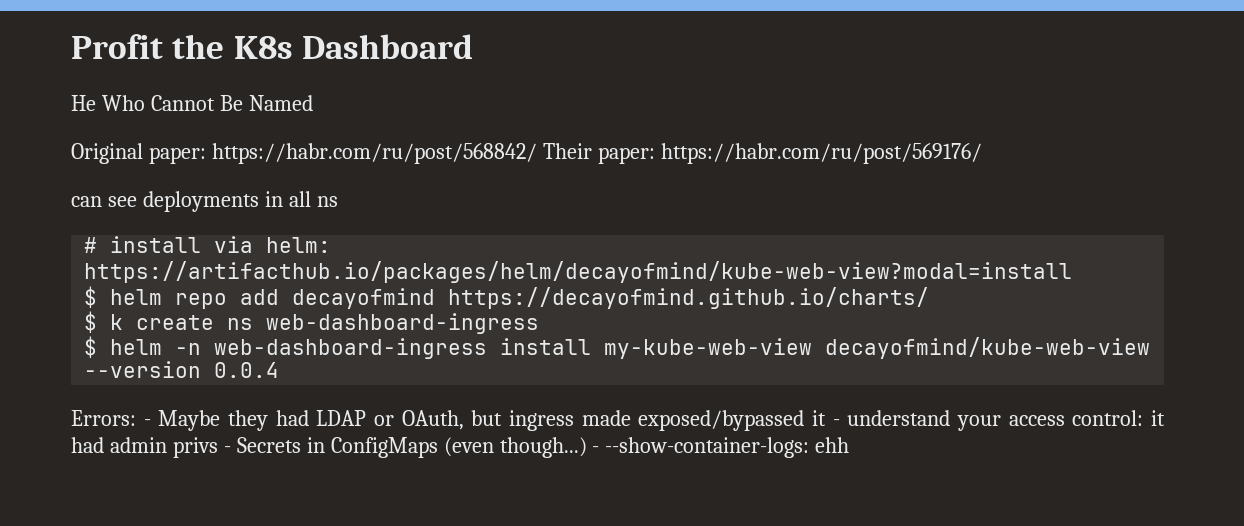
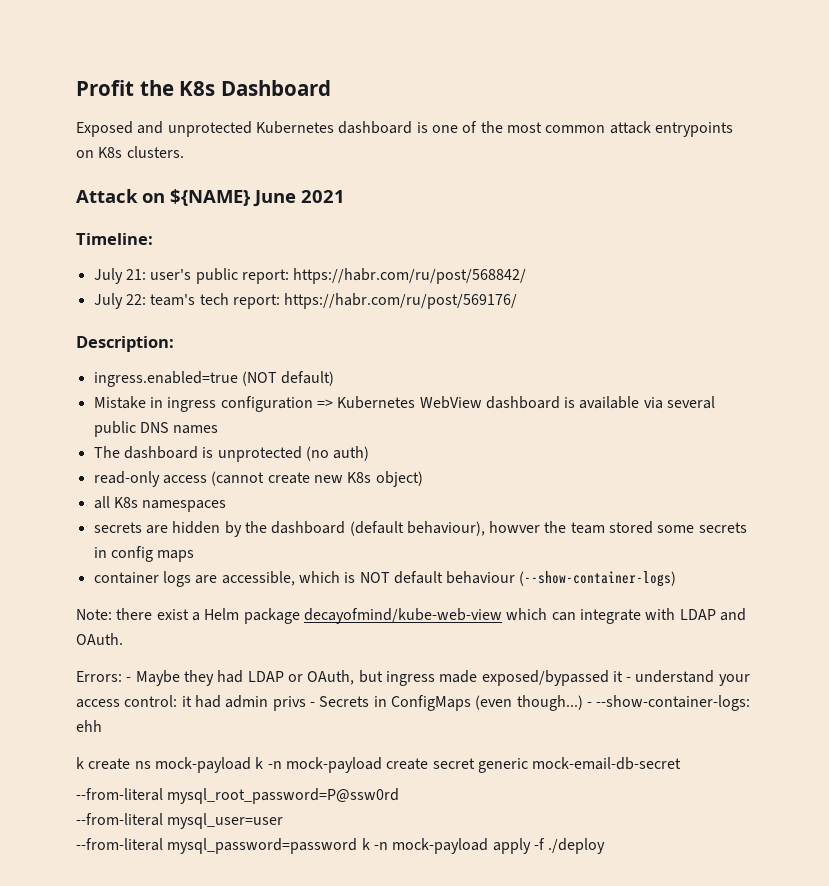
[71,95,313,111] [71,143,982,164] [71,191,338,212] [84,236,332,253] [84,261,1073,283] [84,286,930,309] [84,311,540,334] [84,336,1151,359] [84,361,280,378] He Who Cannot Be Named // Original paper: https://habr.com/ru/post/568842/ Their paper: https://habr.com/ru/post/569176/ // can see deployments in all ns // # install via helm: https://artifacthub.io/packages/helm/decayofmind/kube-web-view?modal=install // $ helm repo add decayofmind https://decayofmind.github.io/charts/ // $ k create ns web-dashboard-ingress // $ helm -n web-dashboard-ingress install my-kube-web-view decayofmind/kube-web-view --version 0.0.4 -> [76,121,733,137] [76,146,184,158] [76,189,345,207] [76,233,153,245] [93,268,527,284] [93,293,518,309] [76,336,174,352] [93,371,335,387] [93,396,716,412] [93,421,219,437] [93,446,370,462] [93,471,423,487] [93,496,227,512] [93,521,747,537] [93,546,195,562] [93,571,677,587] [76,608,746,624] [76,633,123,645] Exposed and unprotected Kubernetes dashboard is one of the most common attack entrypoints on K8s clusters. // Attack on ${NAME} June 2021 // Timeline: // July 21: user's public report: https://habr.com/ru/post/568842/ // July 22: team's tech report: https://habr.com/ru/post/569176/ // Description: // ingress.enabled=true (NOT default) // Mistake in ingress configuration => Kubernetes WebView dashboard is available via several public DNS names // The dashboard is unprotected (no auth) // read-only access (cannot create new K8s object) // all K8s namespaces // secrets are hidden by the dashboard (default behaviour), howver the team stored some secrets in config maps // container logs are accessible, which is NOT default behaviour (--show-container-logs) // Note: there exist a Helm package decayofmind/kube-web-view which can integrate with LDAP and OAuth.
(850, 445) none -> [76,757,682,773] [76,788,400,804] [76,813,284,829] [76,838,606,854] // k create ns mock-payload k -n mock-payload create secret generic mock-email-db-secret // --from-literal mysql_root_password=P@ssw0rd // --from-literal mysql_user=user // --from-literal mysql_password=password k -n mock-payload apply -f ./deploy

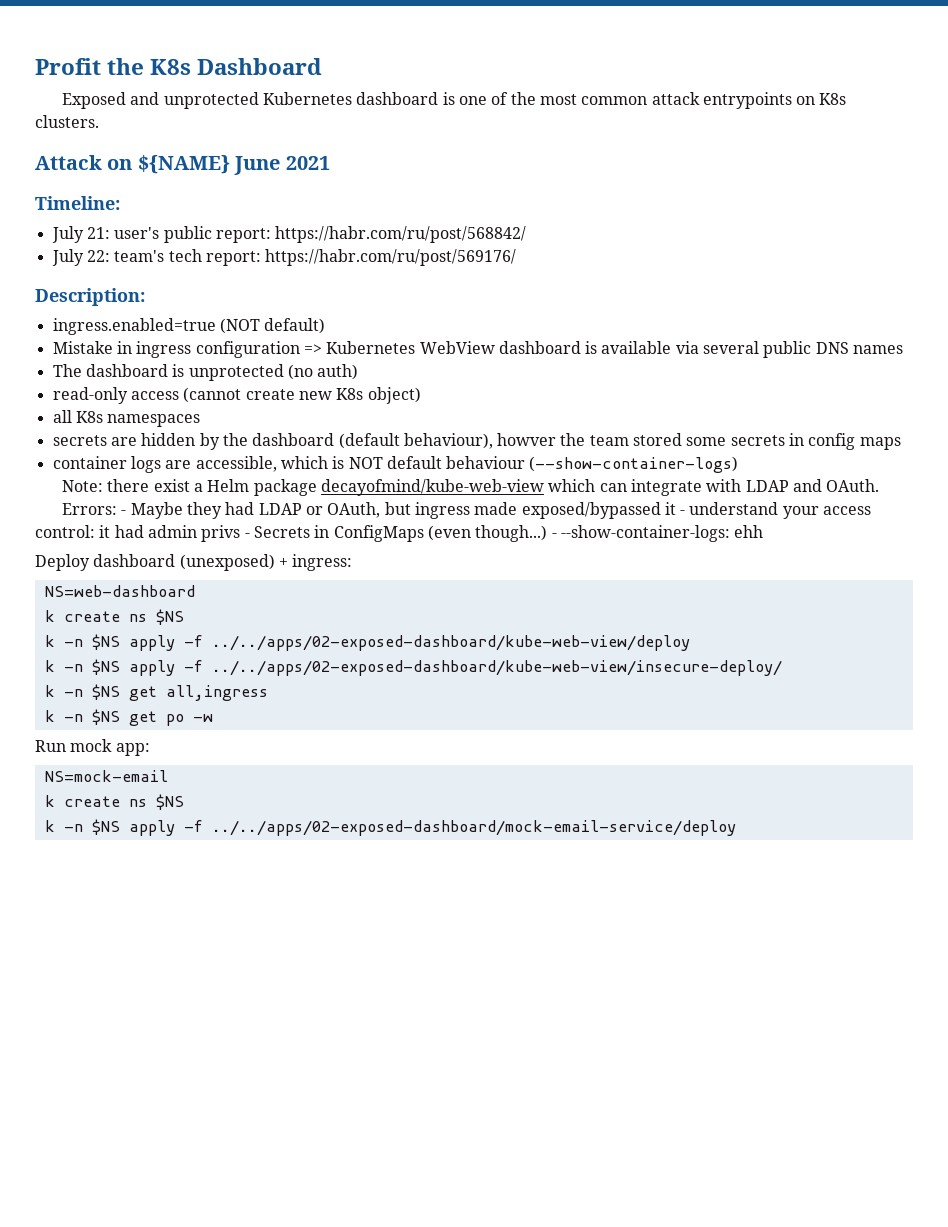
[76,757,682,773] [76,788,400,804] [76,813,284,829] [76,838,606,854] // k create ns mock-payload k -n mock-payload create secret generic mock-email-db-secret // --from-literal mysql_root_password=P@ssw0rd // --from-literal mysql_user=user // --from-literal mysql_password=password k -n mock-payload apply -f ./deploy -> [35,554,353,571] [44,585,195,597] [44,609,184,625] [44,634,690,651] [44,659,782,676] [44,684,268,701] [44,709,213,726] [35,739,150,756] [44,770,168,782] [44,794,184,810] [44,819,736,836] // Deploy dashboard (unexposed) + ingress: // NS=web-dashboard // k create ns $NS // k -n $NS apply -f ../../apps/02-exposed-dashboard/kube-web-view/deploy // k -n $NS apply -f ../../apps/02-exposed-dashboard/kube-web-view/insecure-deploy/ // k -n $NS get all,ingress // k -n $NS get po -w // Run mock app: // NS=mock-email // k create ns $NS // k -n $NS apply -f ../../apps/02-exposed-dashboard/mock-email-service/deploy

